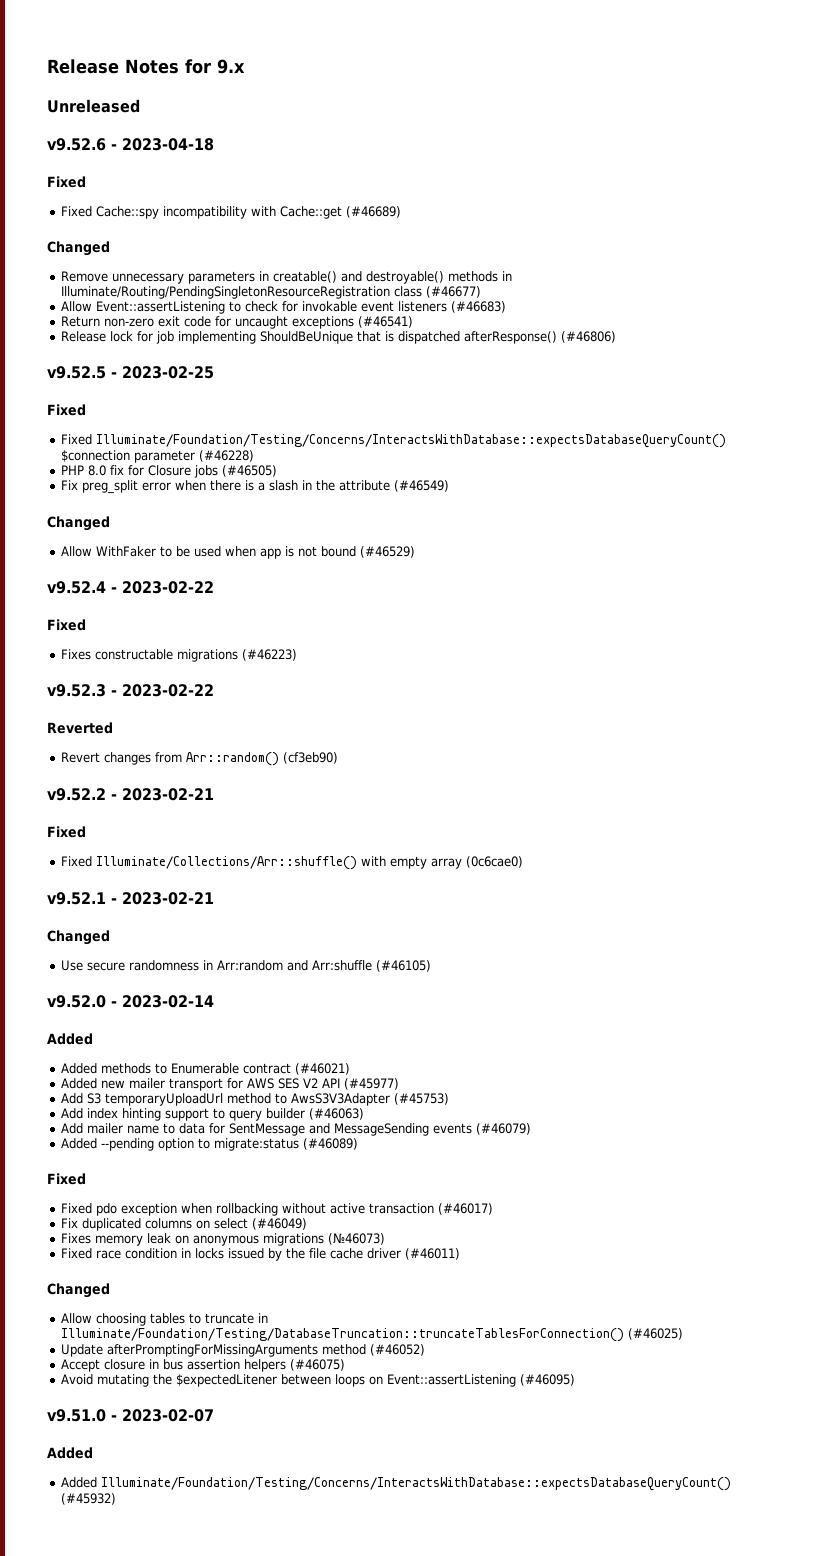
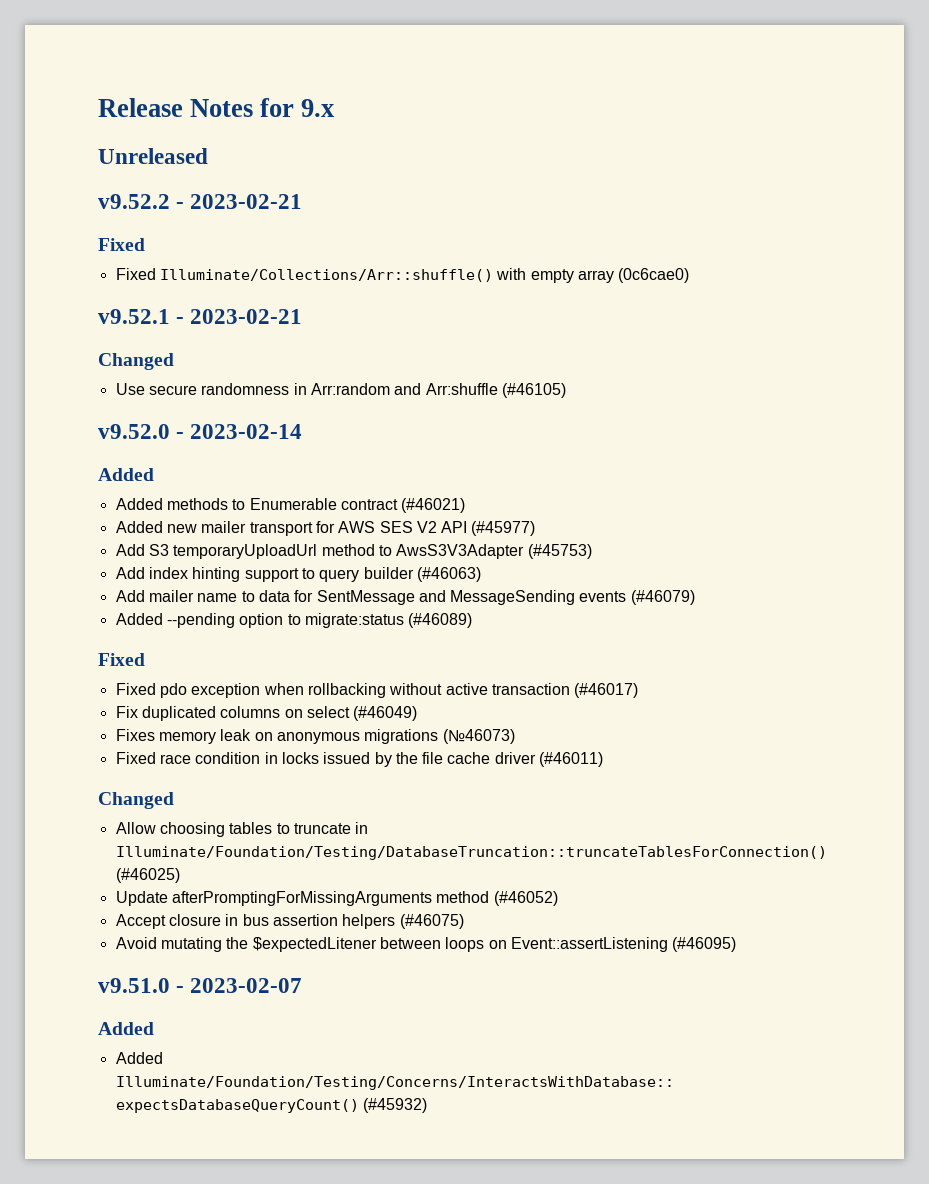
[47,138,214,151] [47,176,86,188] [60,206,401,219] [47,241,110,256] [60,271,512,284] [60,286,481,299] [60,301,506,314] [60,316,413,329] [60,331,616,344] [47,366,214,379] [47,404,86,416] [60,434,726,448] [60,450,254,463] [60,465,277,478] [60,480,449,494] [47,516,110,531] [60,546,415,559] [47,581,214,594] [47,619,86,631] [60,649,297,662] [47,684,214,697] [47,722,113,734] [60,752,338,766] // v9.52.6 - 2023-04-18 // Fixed // Fixed Cache::spy incompatibility with Cache::get (#46689) // Changed // Remove unnecessary parameters in creatable() and destroyable() methods in Illuminate/Routing/PendingSingletonResourceRegistration class (#46677) // Allow Event::assertListening to check for invokable event listeners (#46683) // Return non-zero exit code for uncaught exceptions (#46541) // Release lock for job implementing ShouldBeUnique that is dispatched afterResponse() (#46806) // v9.52.5 - 2023-02-25 // Fixed // Fixed Illuminate/Foundation/Testing/Concerns/InteractsWithDatabase::expectsDatabaseQueryCount() $connection parameter (#46228) // PHP 8.0 fix for Closure jobs (#46505) // Fix preg_split error when there is a slash in the attribute (#46549) // Changed // Allow WithFaker to be used when app is not bound (#46529) // v9.52.4 - 2023-02-22 // Fixed // Fixes constructable migrations (#46223) // v9.52.3 - 2023-02-22 // Reverted // Revert changes from Arr::random() (cf3eb90) -> (208, 156) none

